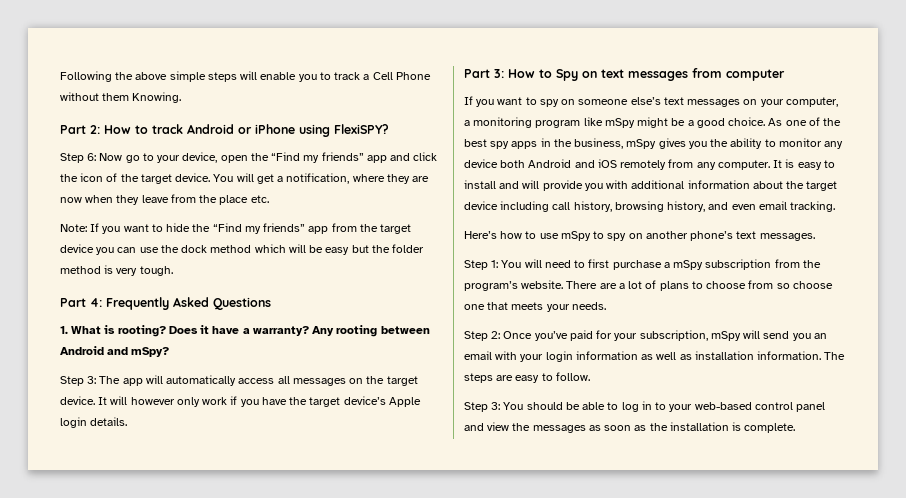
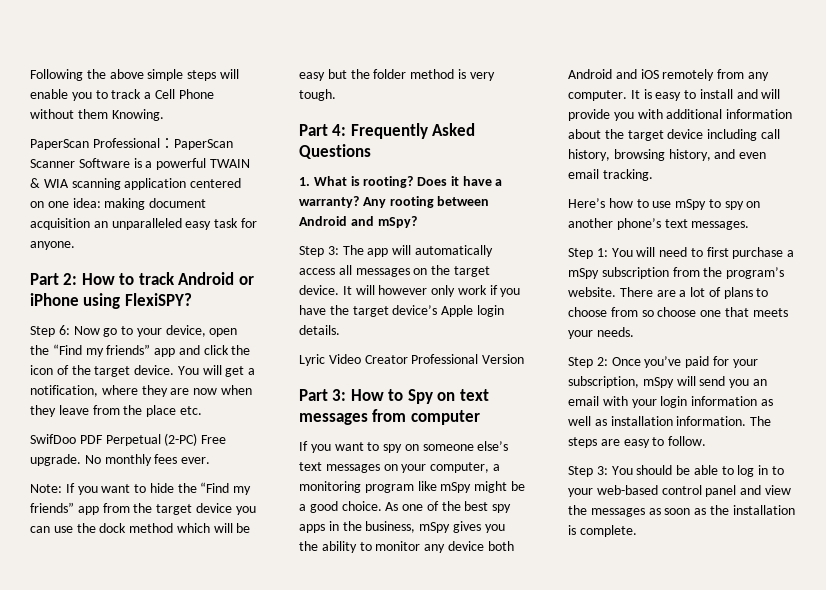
(182, 97) none -> [30,138,233,150] [30,158,250,170] [30,178,242,190] [30,198,207,210] [30,218,257,230] [30,241,75,250] // PaperScan Professional：PaperScan Scanner Software is a powerful TWAIN & WIA scanning application centered on one idea: making document acquisition an unparalleled easy task for anyone.
(269, 199) none -> [30,433,227,446] [30,454,211,466] // SwifDoo PDF Perpetual (2-PC) Free upgrade. No monthly fees ever.
(128, 421) none -> [299,354,525,366] // Lyric Video Creator Professional Version

